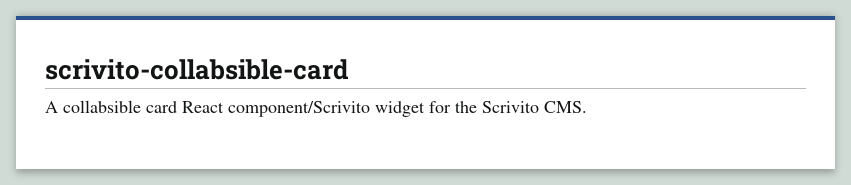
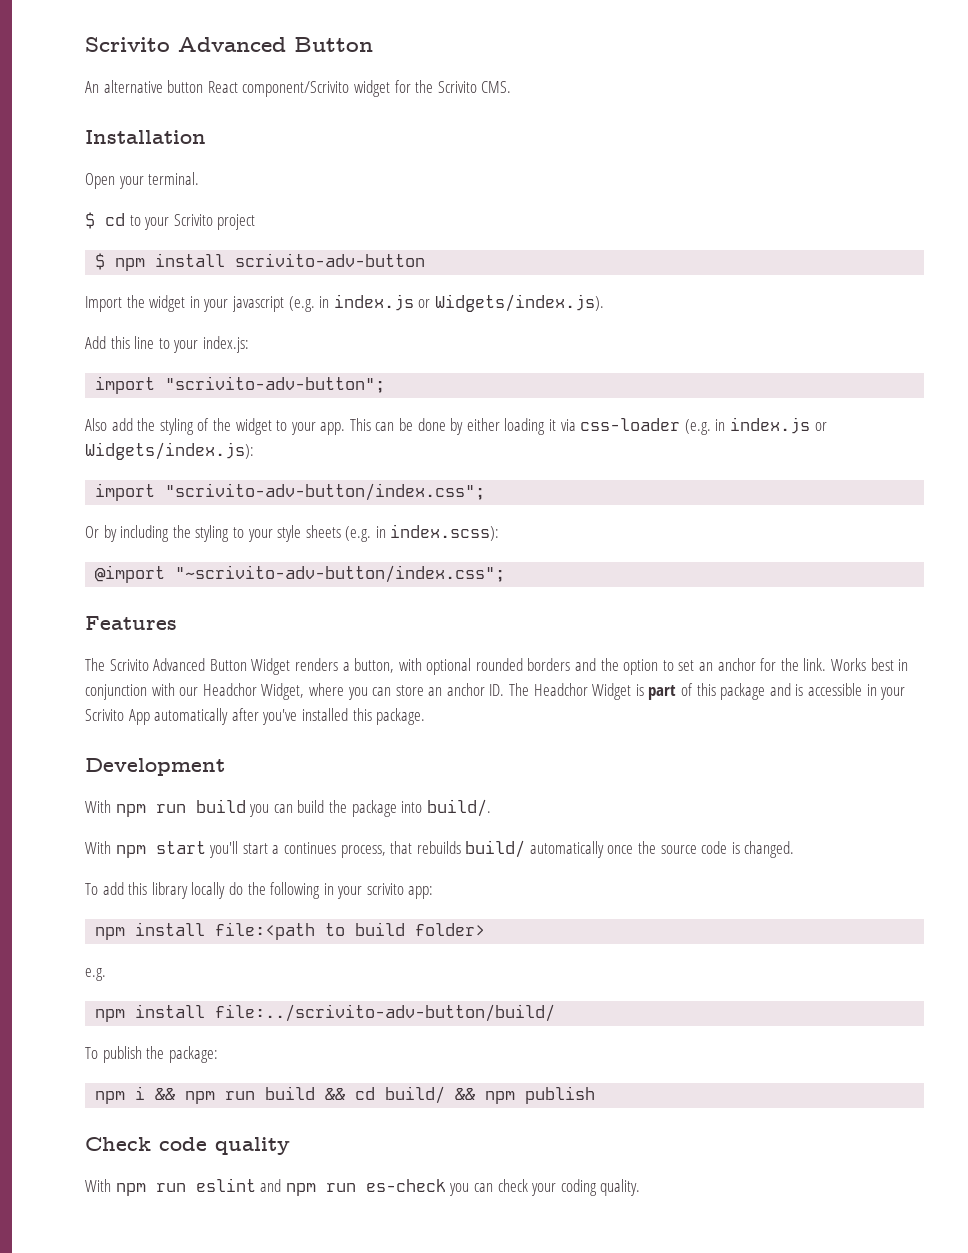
[45,59,348,80] [45,100,177,113] scrivito-collabsible-card // A collabsible card -> [85,37,373,52] [85,80,204,93] Scrivito Advanced Button // An alternative button
(587, 107) none -> [85,130,206,144] [85,172,200,189] [85,212,256,230] [95,253,426,271] [85,294,604,312] [85,336,249,353] [95,376,386,394] [85,417,827,435] [85,442,254,460] [95,483,486,501] [85,524,500,542] [95,565,506,583] [85,616,177,630] [85,658,909,675] [85,683,906,700] [85,708,426,725] [85,758,225,776] [85,799,491,817] [85,840,795,858] [85,882,434,899] [95,922,486,940] [85,968,106,981] [95,1004,556,1022] [85,1046,218,1063] [95,1086,596,1104] [85,1137,290,1155] [85,1178,641,1196] // Installation // Open your terminal. // $ cd to your Scrivito project // $ npm install scrivito-adv-button // Import the widget in your javascript (e.g. in index.js or Widgets/index.js). // Add this line to your index.js: // import "scrivito-adv-button"; // Also add the styling of the widget to your app. This can be done by either loading it via css-loader (e.g. in index.js or Widgets/index.js): // import "scrivito-adv-button/index.css"; // Or by including the styling to your style sheets (e.g. in index.scss): // @import "~scrivito-adv-button/index.css"; // Features // The Scrivito Advanced Button Widget renders a button, with optional rounded borders and the option to set an anchor for the link. Works best in conjunction with our Headchor Widget, where you can store an anchor ID. The Headchor Widget is part of this package and is accessible in your Scrivito App automatically after you've installed this package. // Development // With npm run build you can build the package into build/. // With npm start you'll start a continues process, that rebuilds build/ automatically once the source code is changed. // To add this library locally do the following in your scrivito app: // npm install file:<path to build folder> // e.g. // npm install file:../scrivito-adv-button/build/ // To publish the package: // npm i && npm run build && cd build/ && npm publish // Check code quality // With npm run eslint and npm run es-check you can check your coding quality.

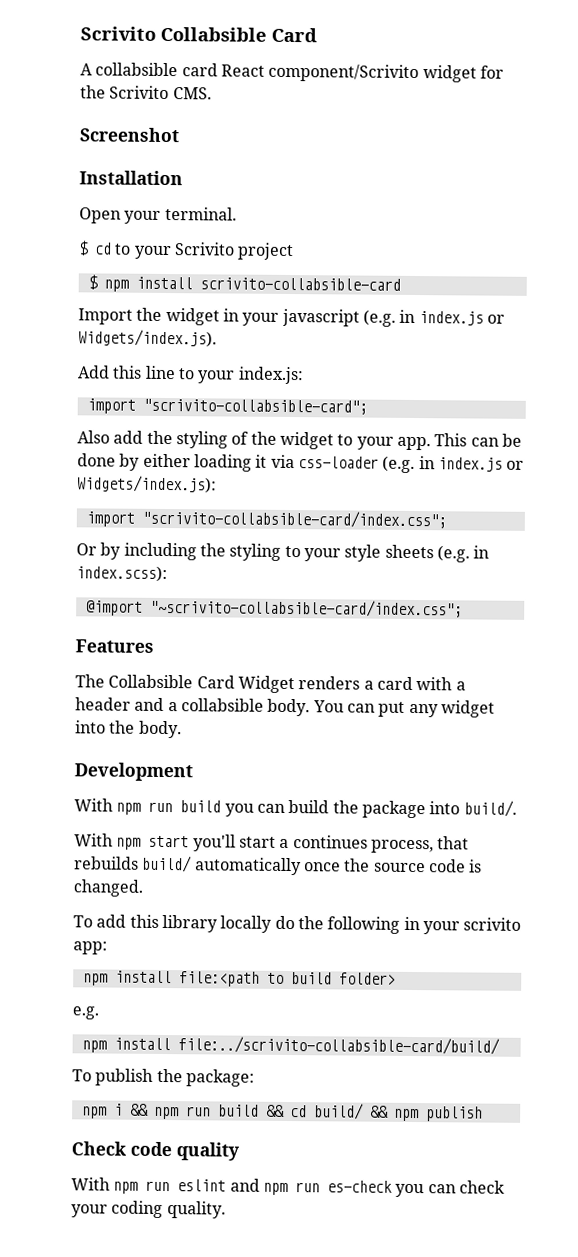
[85,37,373,52] [85,80,204,93] Scrivito Advanced Button // An alternative button -> [80,26,317,43] [80,62,218,77] Scrivito Collabsible Card // A collabsible card
(512, 87) none -> [79,127,180,143] // Screenshot
[235,253,426,267] scrivito-adv-button -> [199,277,401,291] scrivito-collabsible-card
[165,376,386,393] "scrivito-adv-button"; -> [142,398,368,415] "scrivito-collabsible-card";
[165,483,486,501] "scrivito-adv-button/index.css"; -> [141,509,447,529] "scrivito-collabsible-card/index.css";
[175,565,506,583] "~scrivito-adv-button/index.css"; -> [149,598,463,618] "~scrivito-collabsible-card/index.css";
[109,658,909,675] [85,683,906,700] [85,708,426,725] Scrivito Advanced Button Widget renders a button, with optional rounded borders and the option to set an anchor for the link. Works best in conjunction with our Headchor Widget, where you can store an anchor ID. The Headchor Widget is part of this package and is accessible in your Scrivito App automatically after you've installed this package. -> [108,674,466,694] [75,697,495,718] [75,720,182,739] Collabsible Card Widget renders a card with a header and a collabsible body. You can put any widget into the body.
[215,1004,556,1022] file:../scrivito-adv-button/build/ -> [177,1036,500,1055] file:../scrivito-collabsible-card/build/

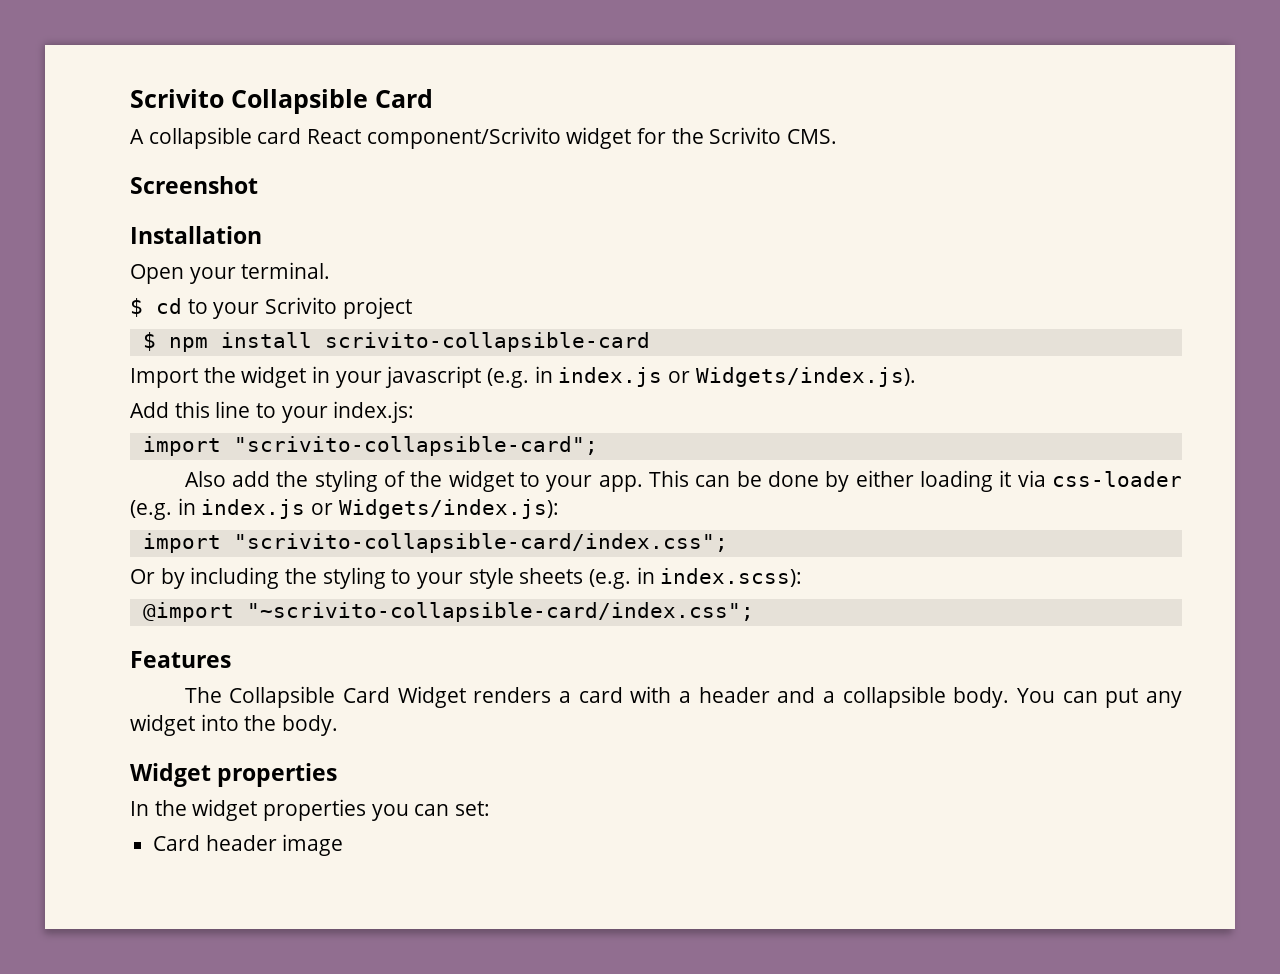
[80,26,267,42] Scrivito Collabsible -> [130,89,368,114] Scrivito Collapsible
[95,62,179,77] collabsible -> [148,127,252,149] collapsible
[199,277,401,291] scrivito-collabsible-card -> [324,332,650,352] scrivito-collapsible-card
[142,398,368,415] "scrivito-collabsible-card"; -> [233,436,598,456] "scrivito-collapsible-card";
[141,509,447,529] "scrivito-collabsible-card/index.css"; -> [233,533,728,553] "scrivito-collapsible-card/index.css";
[149,598,463,618] "~scrivito-collabsible-card/index.css"; -> [246,602,754,622] "~scrivito-collapsible-card/index.css";
[108,674,194,689] Collabsible -> [229,686,336,708] Collapsible
[180,698,264,712] collabsible -> [842,686,946,708] collapsible
[74,762,193,782] [74,798,517,819] [74,833,470,854] [74,855,483,876] [73,879,143,897] [73,914,522,935] [73,941,108,955] [82,970,396,987] [72,1006,99,1020] [81,1036,500,1055] [72,1068,255,1087] [81,1103,483,1122] [71,1141,240,1161] [71,1177,505,1198] [71,1200,226,1219] Development // With npm run build you can build the package into build/. // With npm start you'll start a continues process, that rebuilds build/ automatically once the source code is changed. // To add this library locally do the following in your scrivito app: // npm install file:<path to build folder> // e.g. // npm install file:../scrivito-collabsible-card/build/ // To publish the package: // npm i && npm run build && cd build/ && npm publish // Check code quality // With npm run eslint and npm run es-check you can check your coding quality. -> [130,763,338,787] [130,799,491,821] [153,834,344,856] Widget properties // In the widget properties you can set: // Card header image

